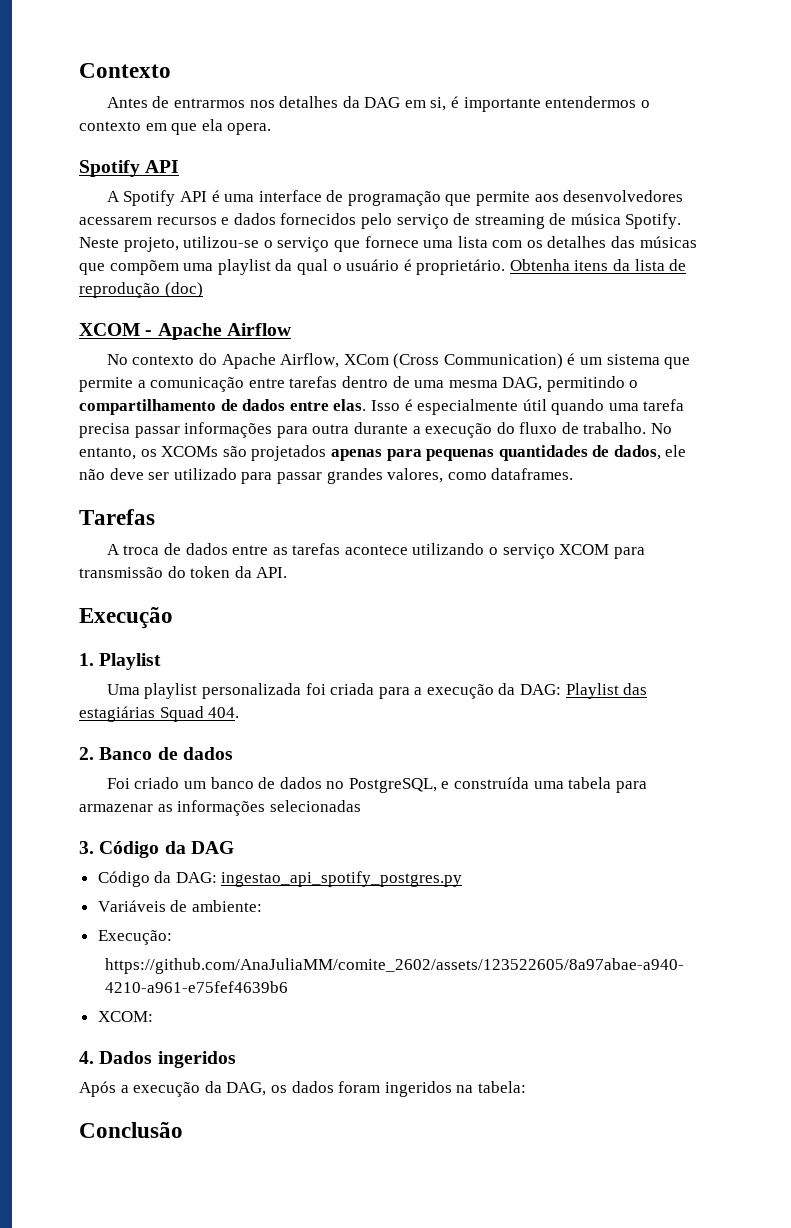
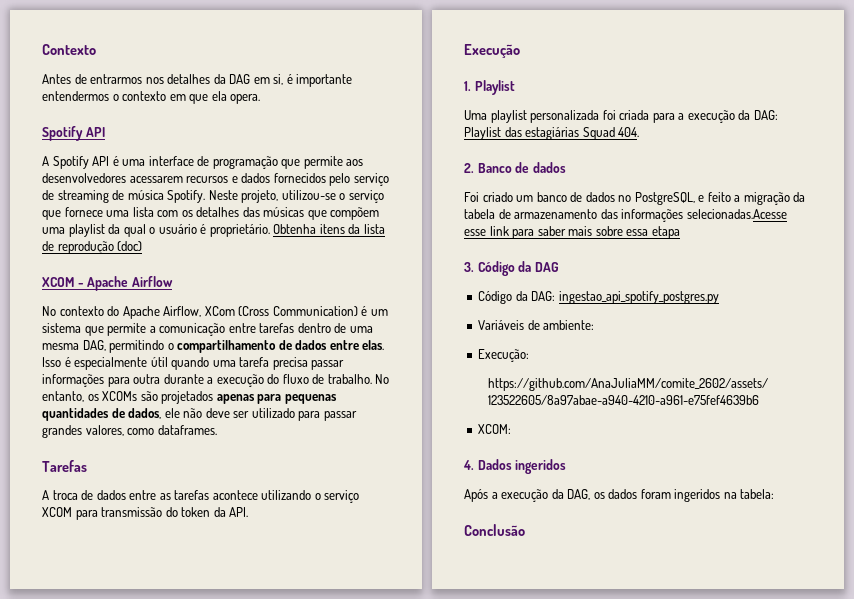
[454,777,647,793] [79,800,361,816] construída uma tabela para armazenar as informações selecionadas -> [707,192,806,205] [464,209,787,222] [464,226,680,239] feito a migração da tabela de armazenamento das informações selecionadas.Acesse esse link para saber mais sobre essa etapa

